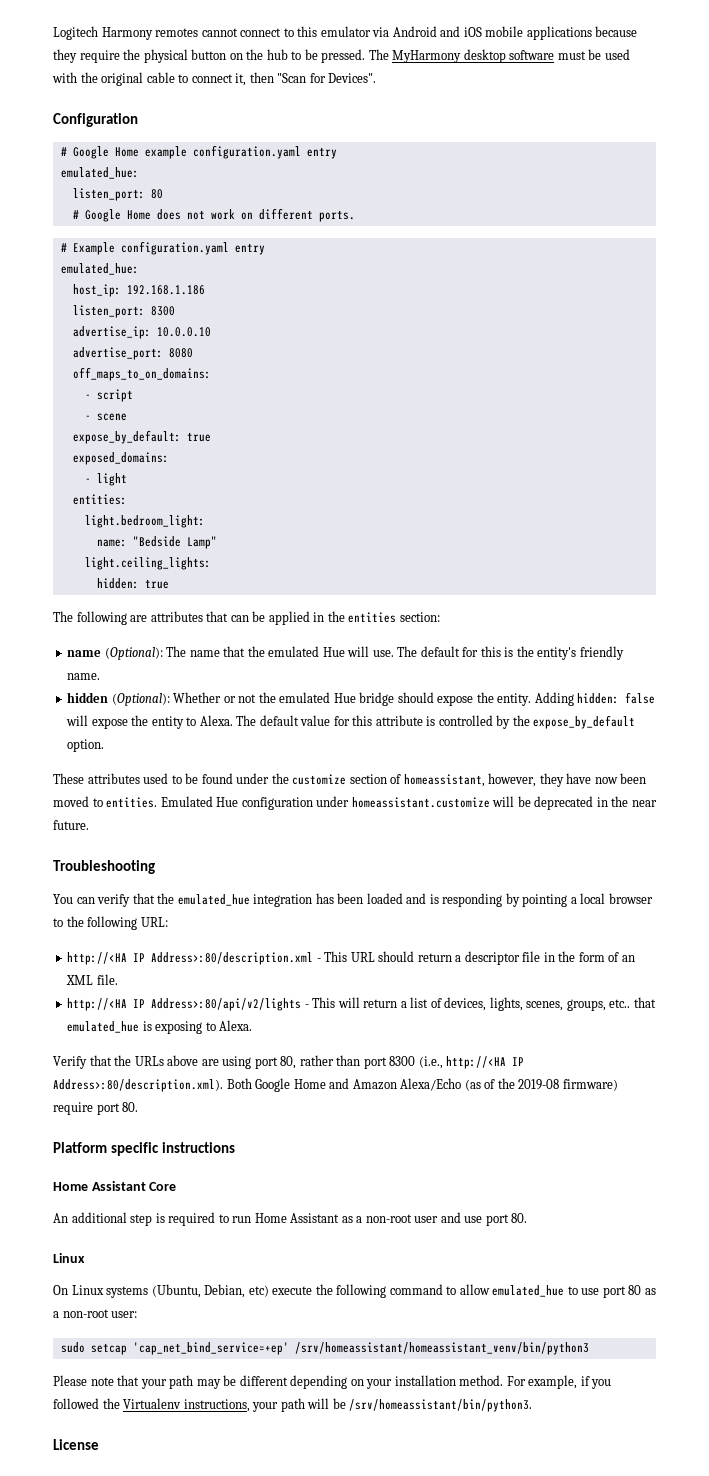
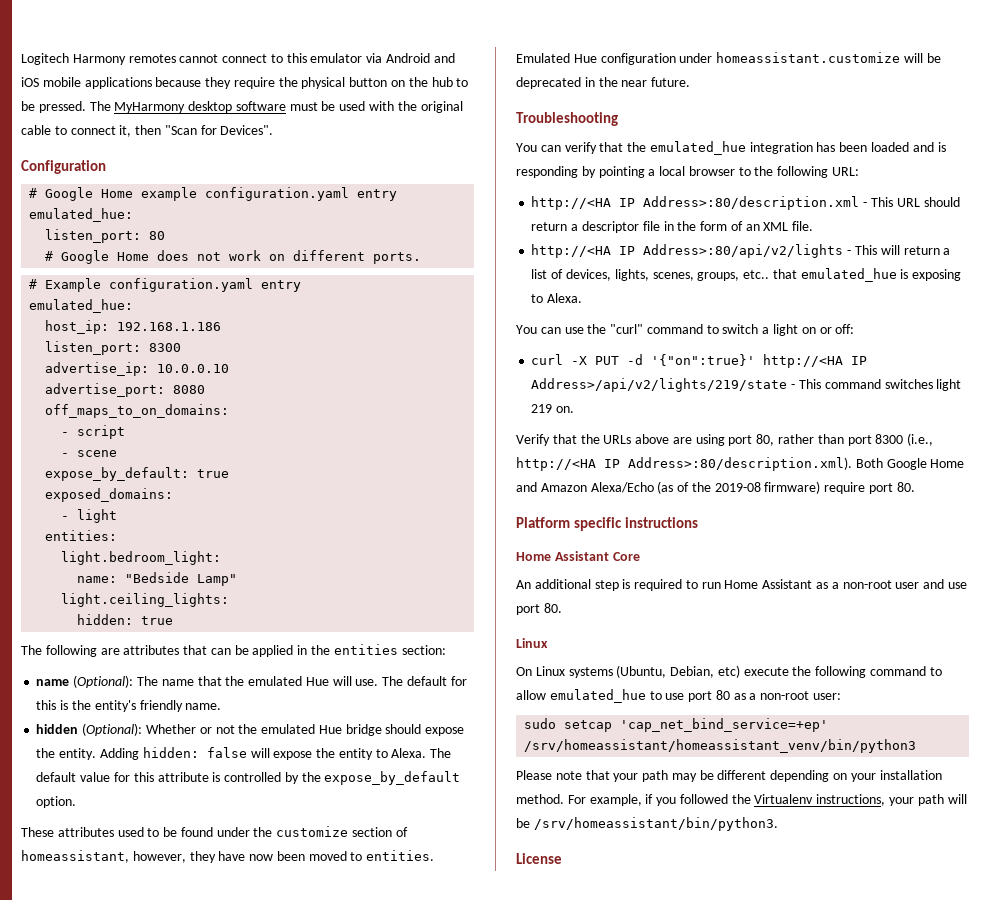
(253, 1025) none -> [516,324,855,336] [531,354,868,368] [531,378,962,392] [531,404,575,413] // You can use the "curl" command to switch a light on or off: // curl -X PUT -d '{"on":true}' http://<HA IP Address>/api/v2/lights/219/state - This command switches light 219 on.

